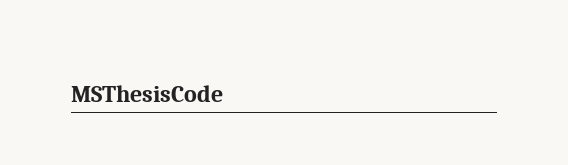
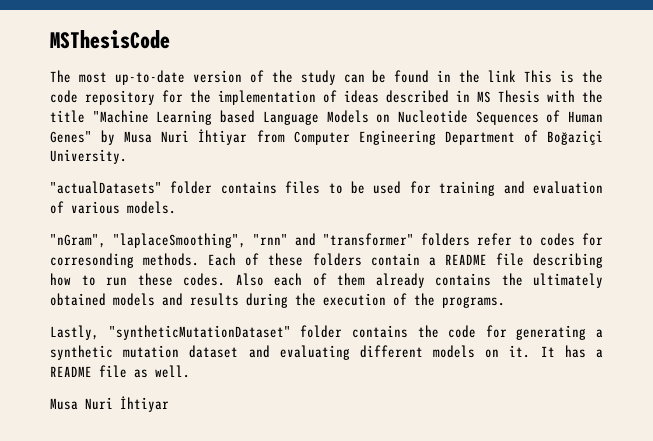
(223, 93) none -> [50,70,603,85] [50,90,603,105] [50,110,603,125] [50,129,603,145] [50,149,127,164] [50,181,603,196] [50,201,176,214] [50,233,603,248] [50,253,604,268] [50,273,603,288] [50,293,505,308] [50,325,603,340] [50,345,603,360] [50,365,190,378] [50,396,169,412] // The most up-to-date version of the study can be found in the link This is the code repository for the implementation of ideas described in MS Thesis with the title "Machine Learning based Language Models on Nucleotide Sequences of Human Genes" by Musa Nuri İhtiyar from Computer Engineering Department of Boğaziçi University. // "actualDatasets" folder contains files to be used for training and evaluation of various models. // "nGram", "laplaceSmoothing", "rnn" and "transformer" folders refer to codes for corresonding methods. Each of these folders contain a README file describing how to run these codes. Also each of them already contains the ultimately obtained models and results during the execution of the programs. // Lastly, "syntheticMutationDataset" folder contains the code for generating a synthetic mutation dataset and evaluating different models on it. It has a README file as well. // Musa Nuri İhtiyar

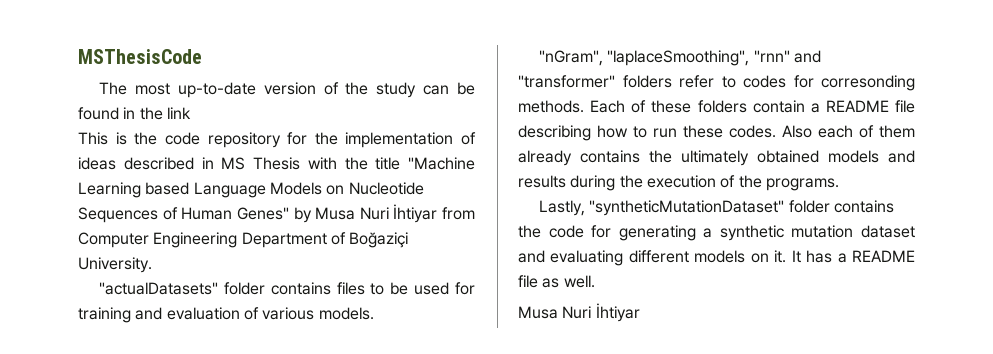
(517, 76) none -> (191, 113) //

